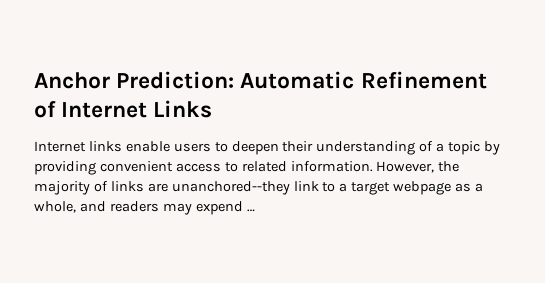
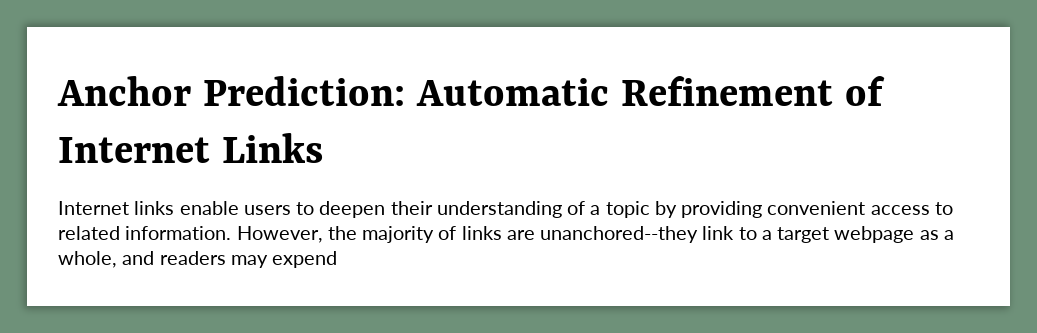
[246,209,255,212] … -> (338, 259) none

